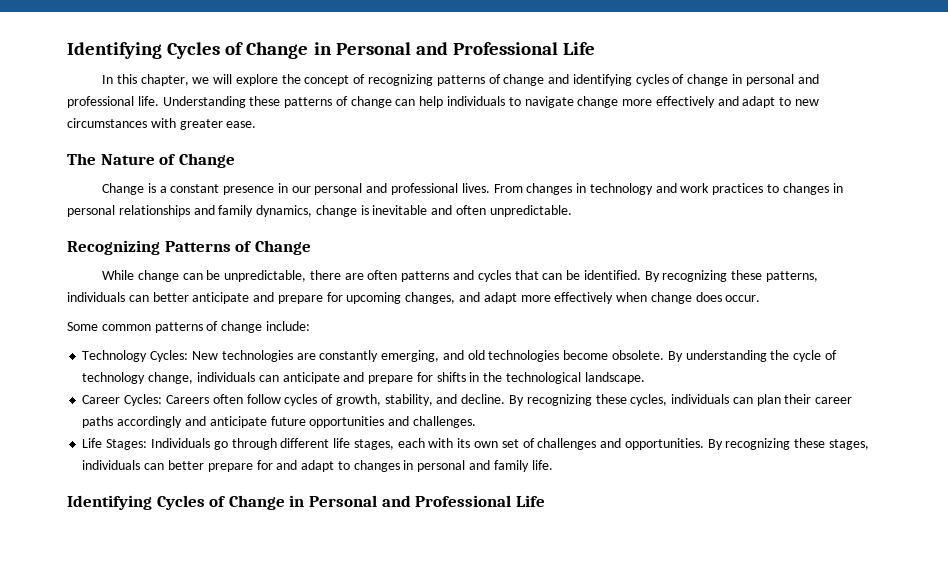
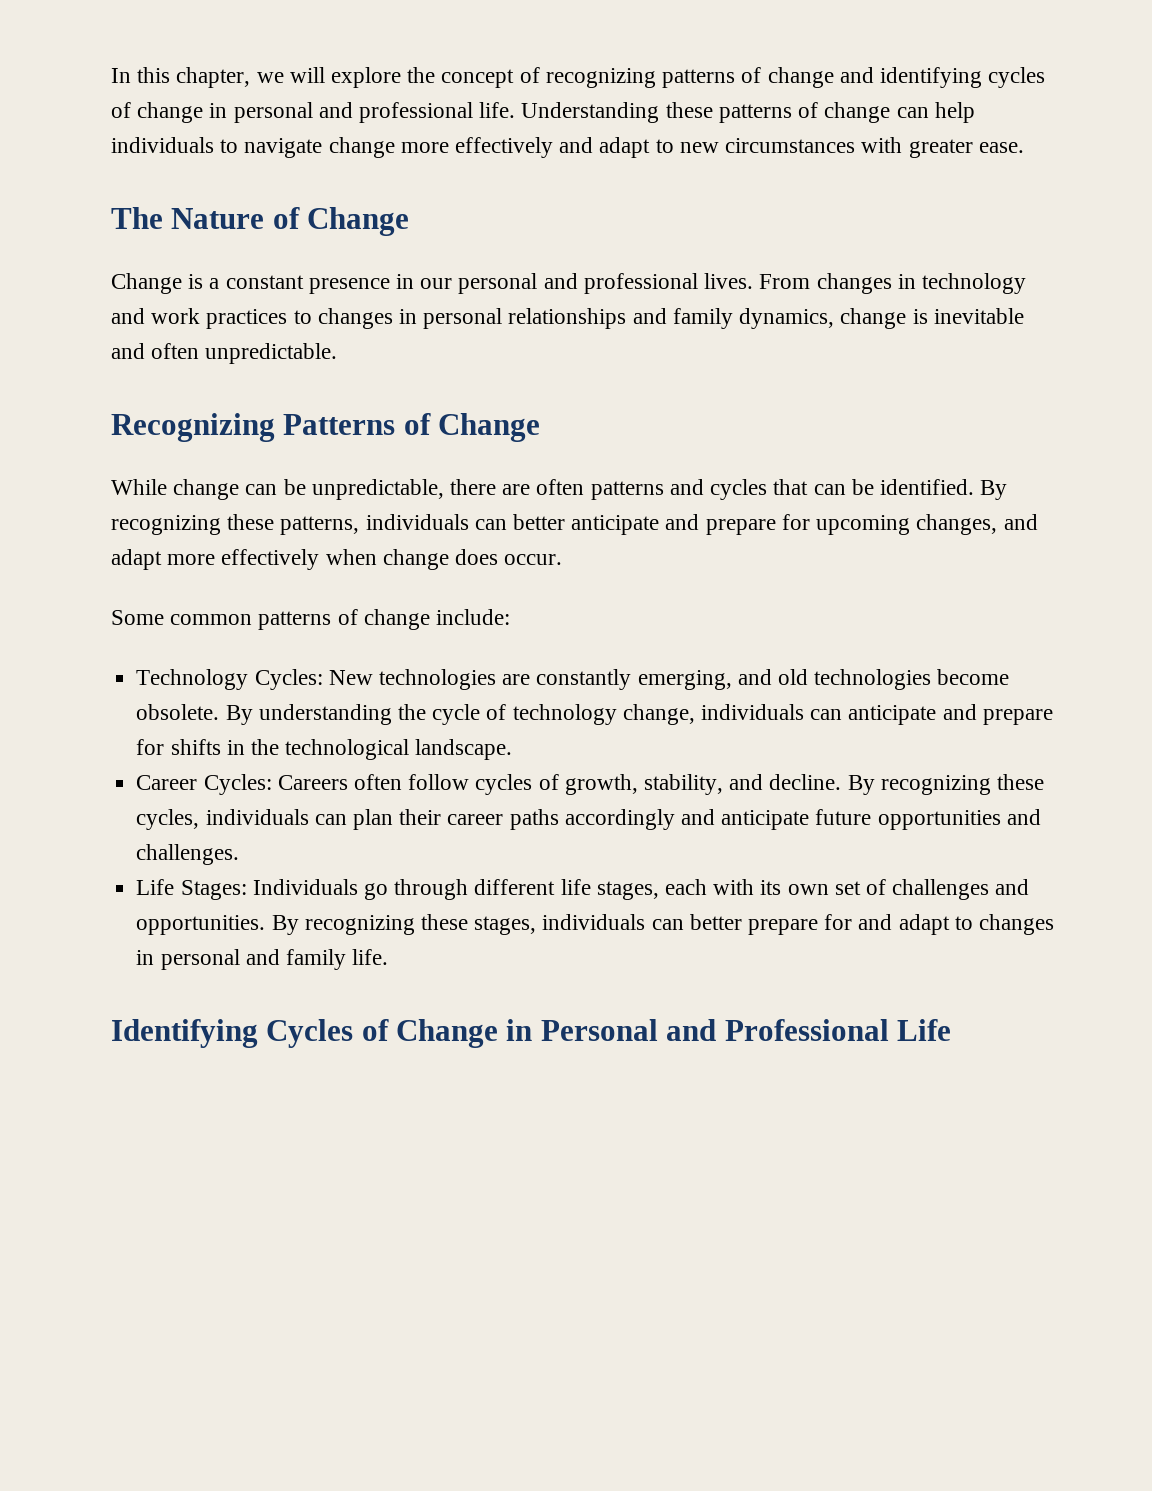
[67,42,596,59] Identifying Cycles of Change in Personal and Professional Life // -> (111, 75) none

